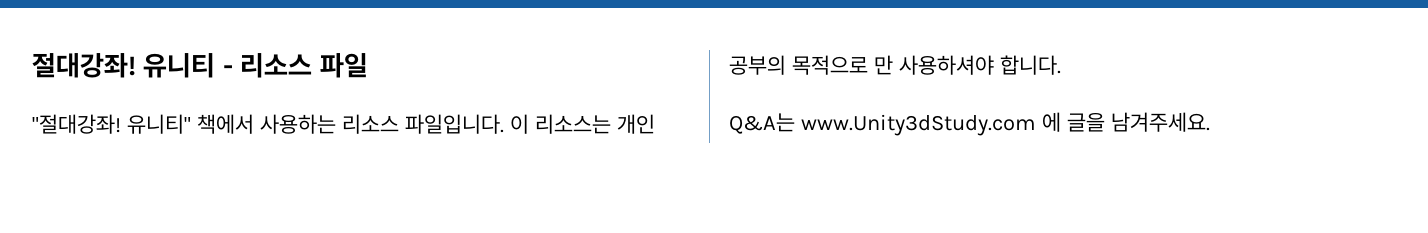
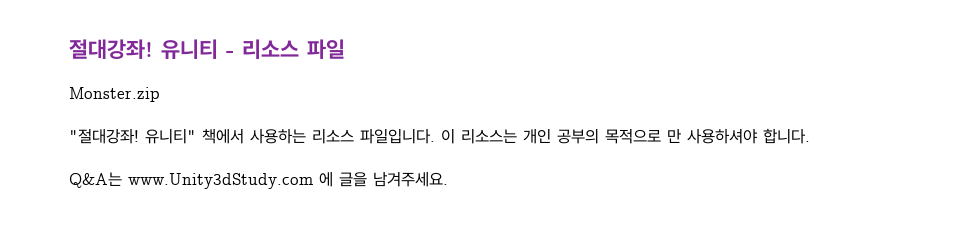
(368, 65) none -> [69,87,160,102] // Monster.zip

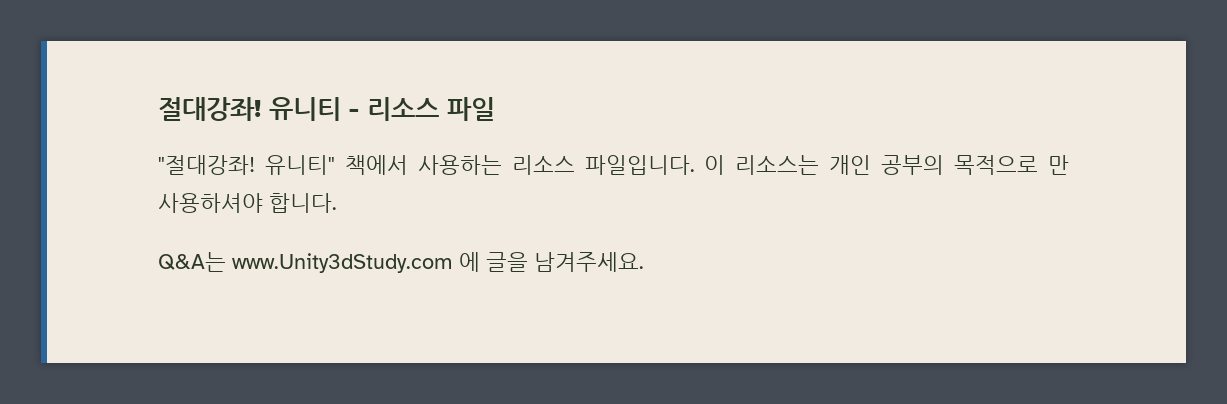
[69,87,160,102] // Monster.zip -> (495, 109) none

